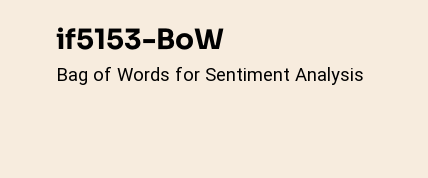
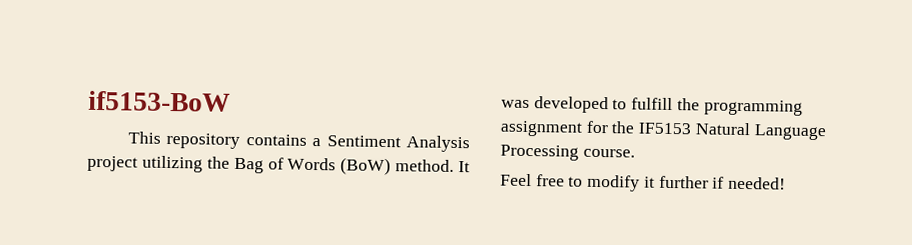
[56,66,364,85] Bag of Words for Sentiment Analysis -> [128,131,470,153] [87,155,470,176] [501,96,803,116] [500,120,826,141] [500,144,635,161] [500,173,787,192] This repository contains a Sentiment Analysis project utilizing the Bag of Words (BoW) method. It was developed to fulfill the programming assignment for the IF5153 Natural Language Processing course. // Feel free to modify it further if needed!

